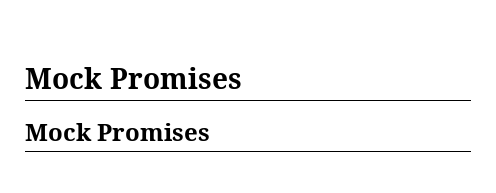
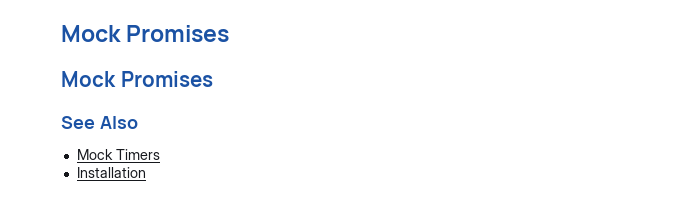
(211, 132) none -> [61,116,138,129] [76,149,160,160] [76,167,146,178] // See Also // Mock Timers // Installation

